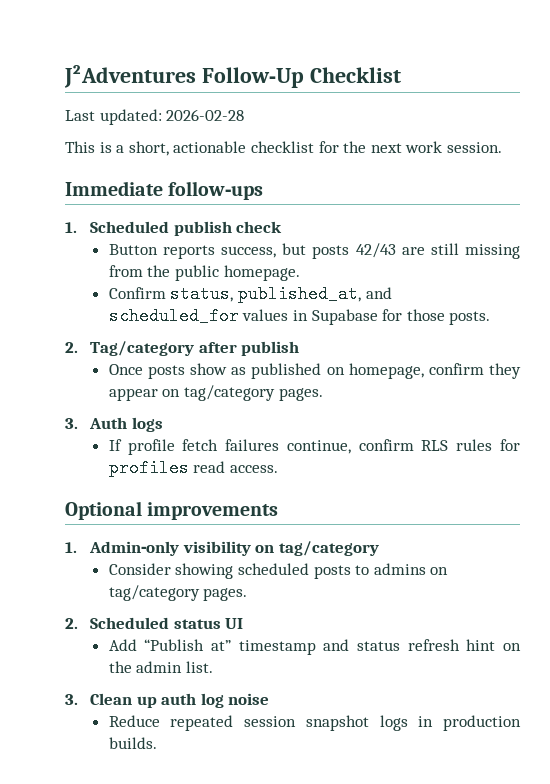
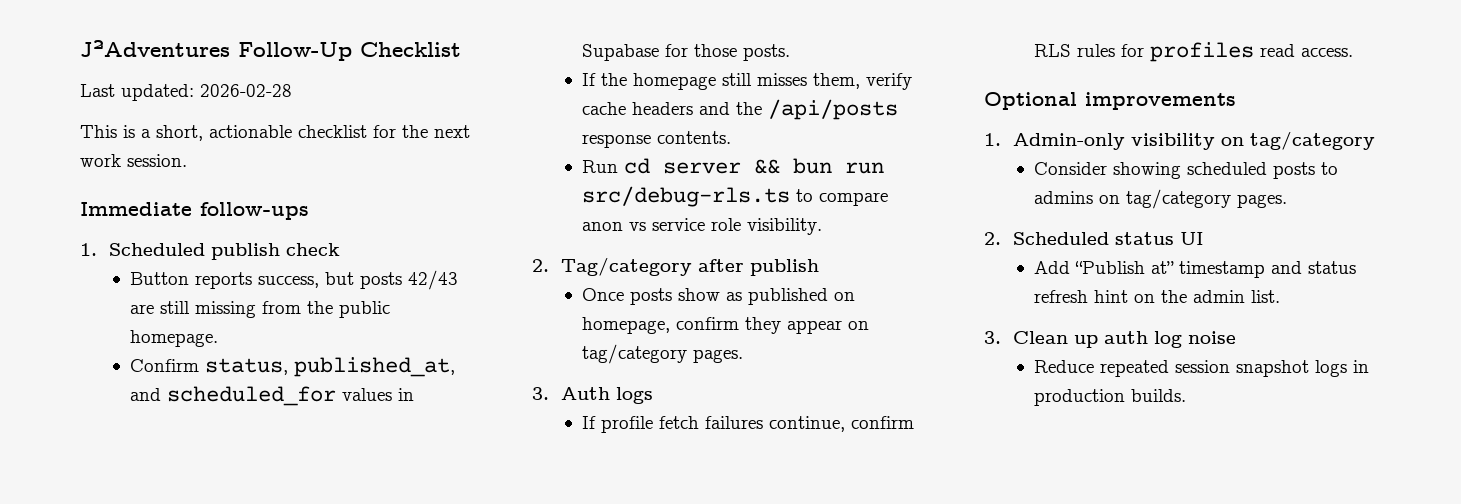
(491, 318) none -> [582,73,913,90] [582,99,899,120] [582,131,732,148] [582,158,885,174] [582,186,889,207] [582,218,823,235] // If the homepage still misses them, verify cache headers and the /api/posts response contents. // Run cd server && bun run src/debug-rls.ts to compare anon vs service role visibility.

